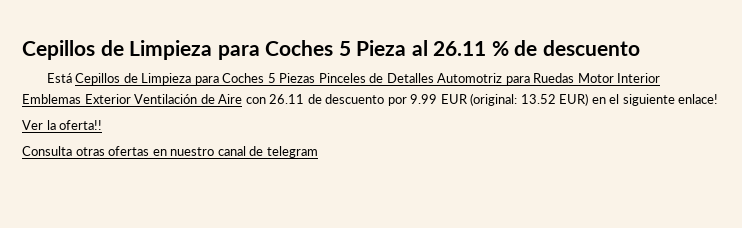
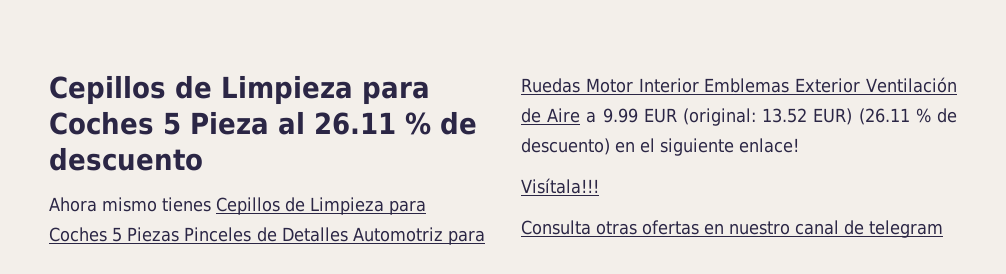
[46,73,72,83] Está -> [49,197,211,212] Ahora mismo tienes
[245,94,407,106] con 26.11 de descuento por -> [586,111,597,123] a
(589, 99) none -> [858,108,957,125] [521,138,610,155] (26.11 % de descuento)
[22,120,103,130] Ver la oferta!! -> [521,178,599,194] Visítala!!!

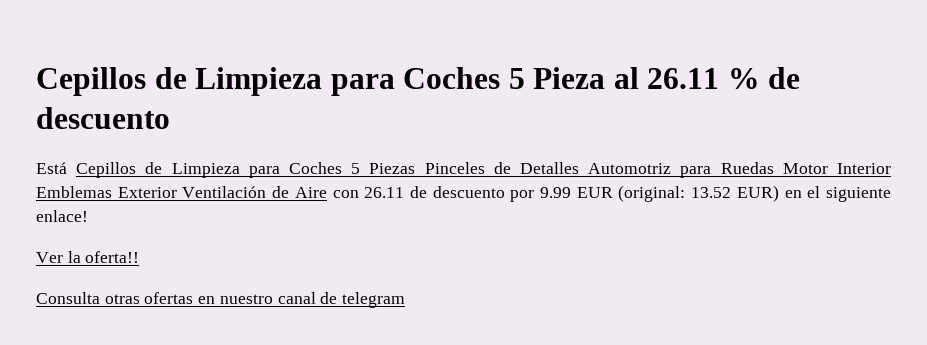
[49,197,211,212] Ahora mismo tienes -> [36,162,67,174] Está
[586,111,597,123] a -> [332,186,535,202] con 26.11 de descuento por
[858,108,957,125] [521,138,610,155] (26.11 % de descuento) -> (779, 193) none
[521,178,599,194] Visítala!!! -> [36,251,140,263] Ver la oferta!!

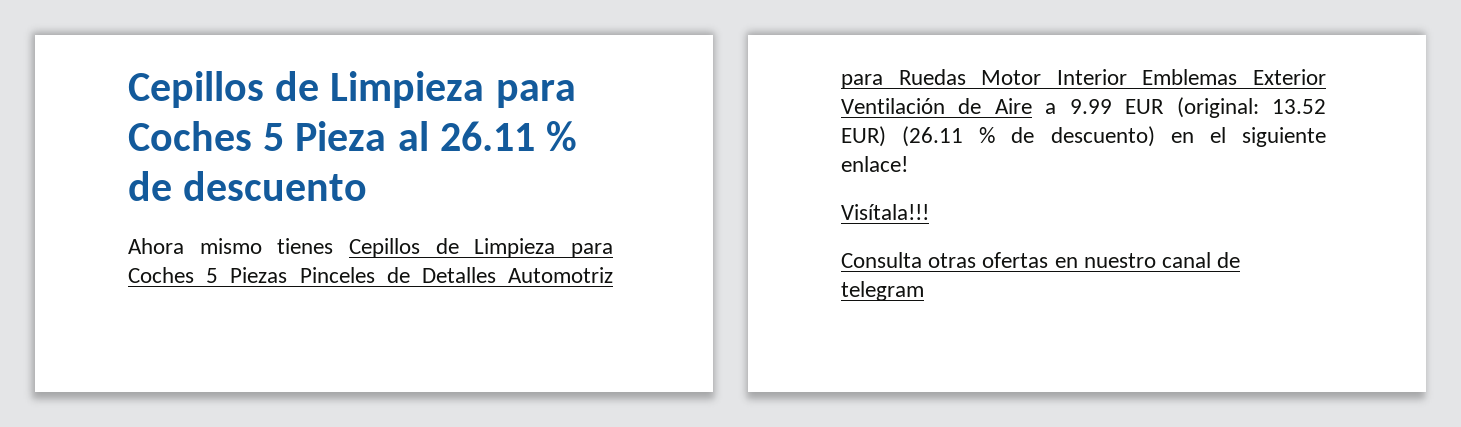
[36,162,67,174] Está -> [128,238,334,254] Ahora mismo tienes
[332,186,535,202] con 26.11 de descuento por -> [1045,103,1057,114] a
(779, 193) none -> [902,126,1155,147] (26.11 % de descuento)
[36,251,140,263] Ver la oferta!! -> [841,204,929,220] Visítala!!!

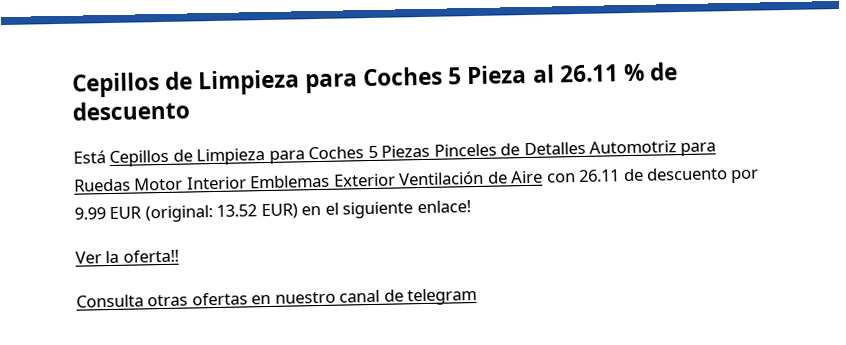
[128,238,334,254] Ahora mismo tienes -> [73,150,106,164] Está
[1045,103,1057,114] a -> [546,167,760,184] con 26.11 de descuento por
[902,126,1155,147] (26.11 % de descuento) -> (298, 211) none
[841,204,929,220] Visítala!!! -> [75,249,179,264] Ver la oferta!!

